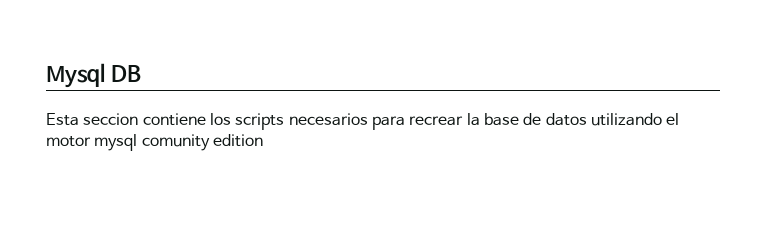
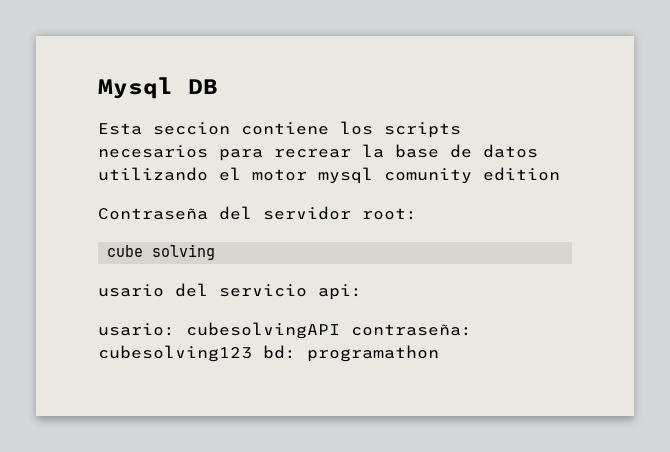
(263, 140) none -> [98,206,417,220] [107,244,216,260] [98,283,362,300] [98,322,472,339] [98,345,439,362] // Contraseña del servidor root: // cube solving // usario del servicio api: // usario: cubesolvingAPI contraseña: cubesolving123 bd: programathon

